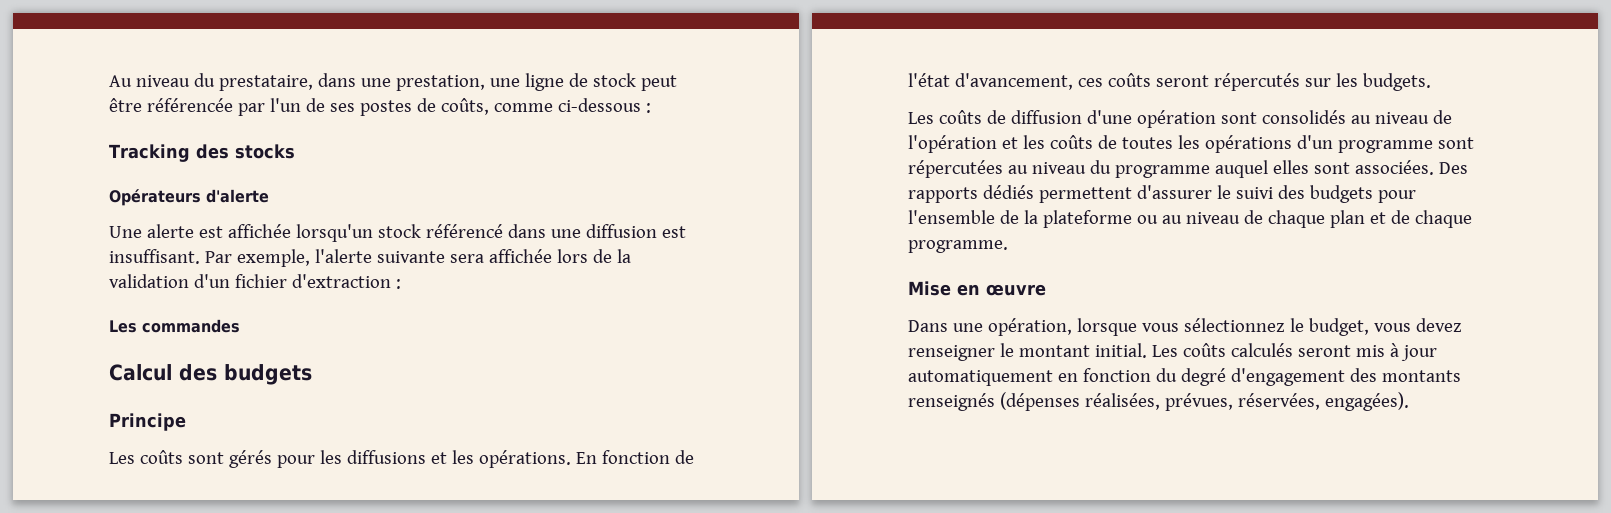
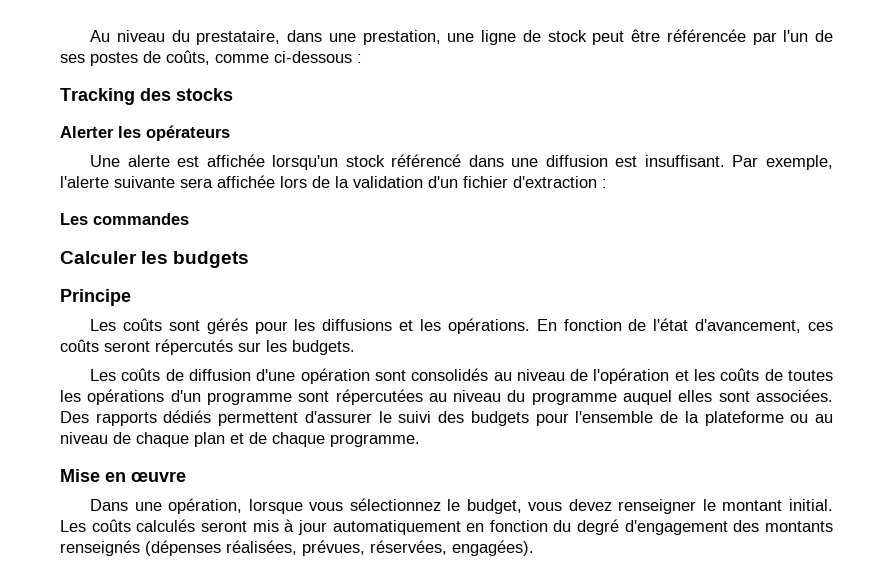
[109,189,269,206] Opérateurs d'alerte -> [60,125,230,141] Alerter les opérateurs
[109,364,217,381] Calcul des -> [60,251,169,264] Calculer les

